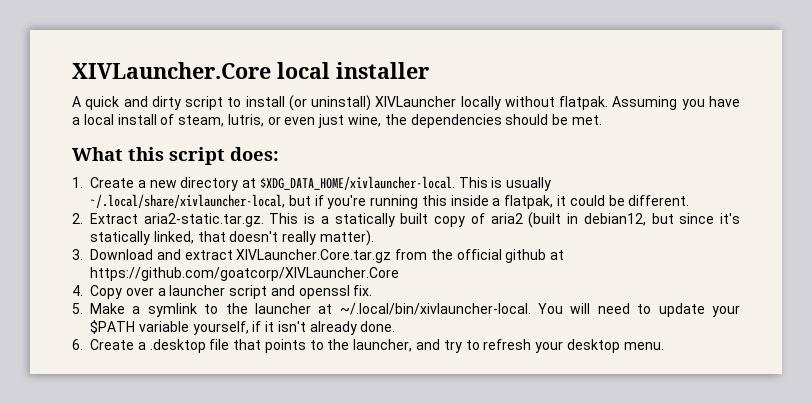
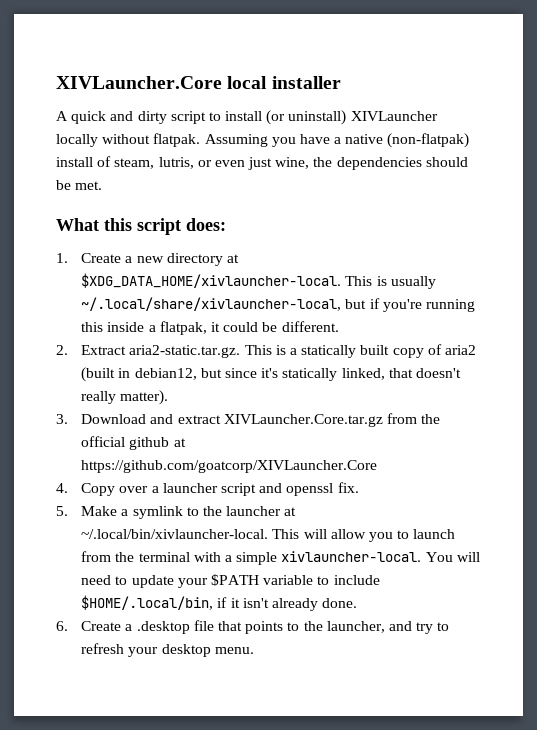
[83,114,114,125] local -> [345,133,470,148] native (non-flatpak)
(531, 309) none -> [272,529,456,542] [81,551,422,565] This will allow you to launch from the terminal with a simple xivlauncher-local.
[192,321,249,335] yourself, -> [317,575,380,585] [81,595,214,610] to include $HOME/.local/bin,

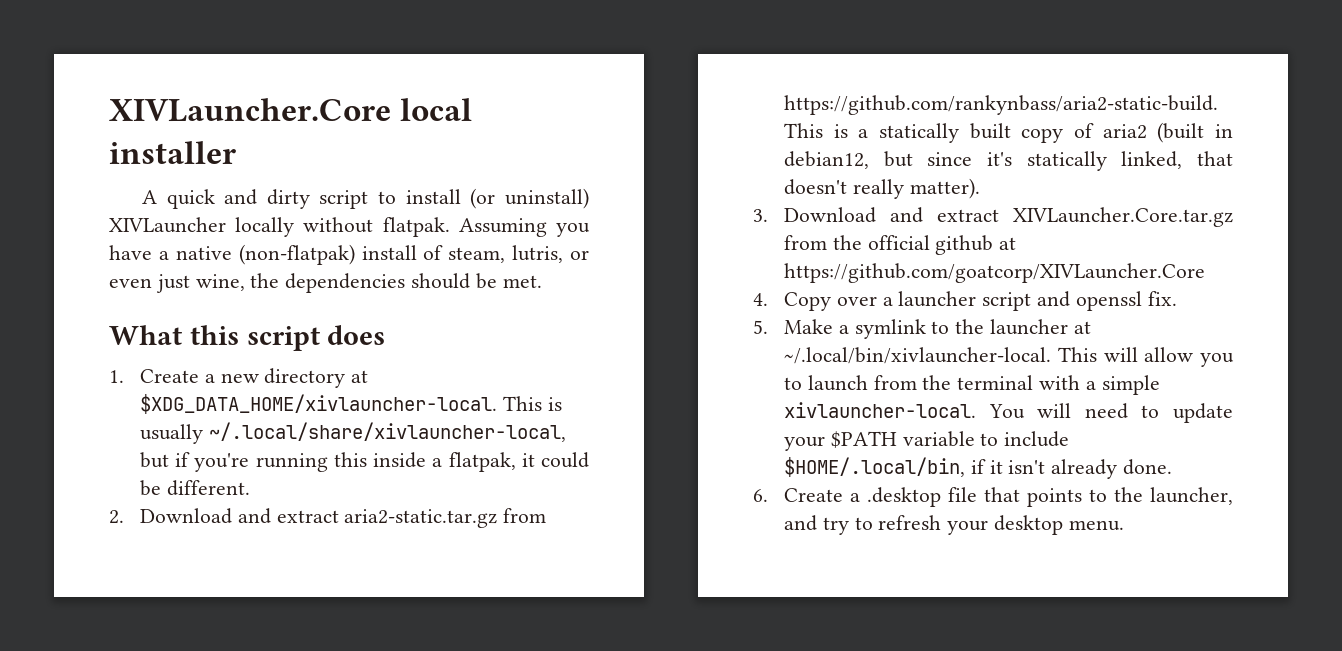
[186,218,226,231] does: -> [327,325,386,345] does
[81,345,241,358] Extract aria2-static.tar.gz. -> [139,508,547,528] [783,95,1218,115] Download and extract aria2-static.tar.gz from https://github.com/rankynbass/aria2-static-build.

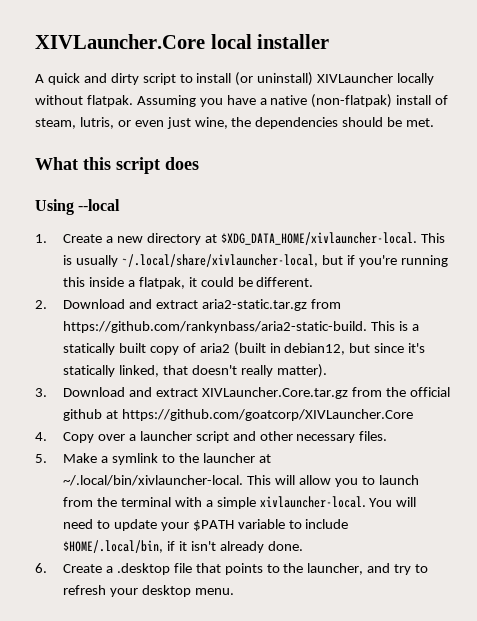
(386, 335) none -> [35,199,121,215] // Using --local
[1075,291,1177,311] openssl fix. -> [259,431,388,443] other necessary files.

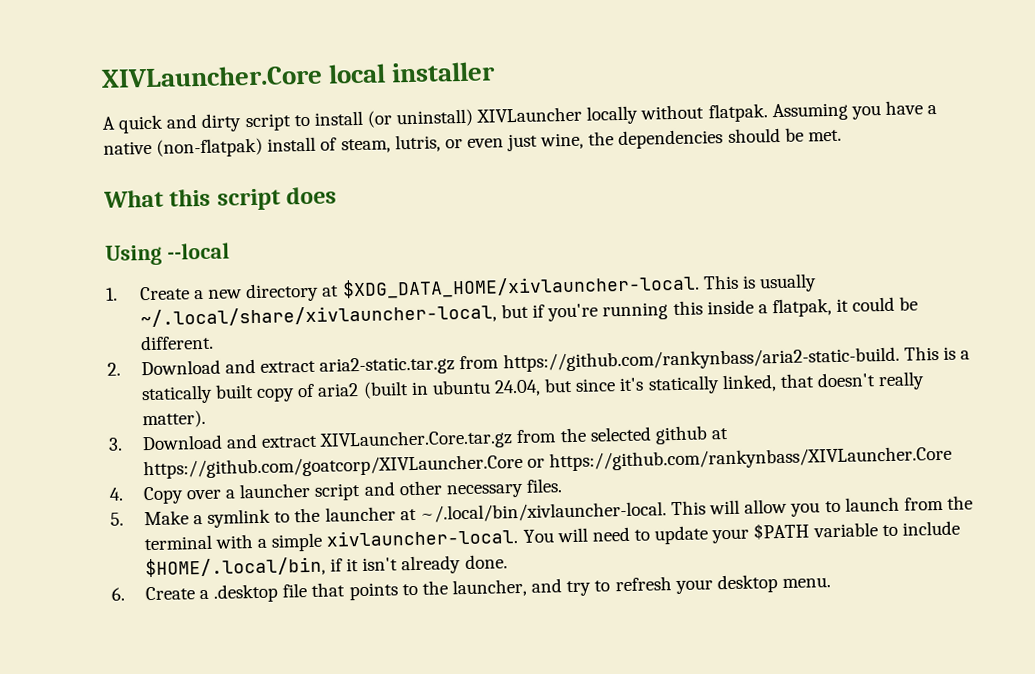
[284,343,346,355] debian12, -> [431,379,541,397] ubuntu 24.04,
[409,387,450,397] official -> [589,426,651,442] selected
(413, 415) none -> [527,445,953,472] or https://github.com/rankynbass/XIVLauncher.Core

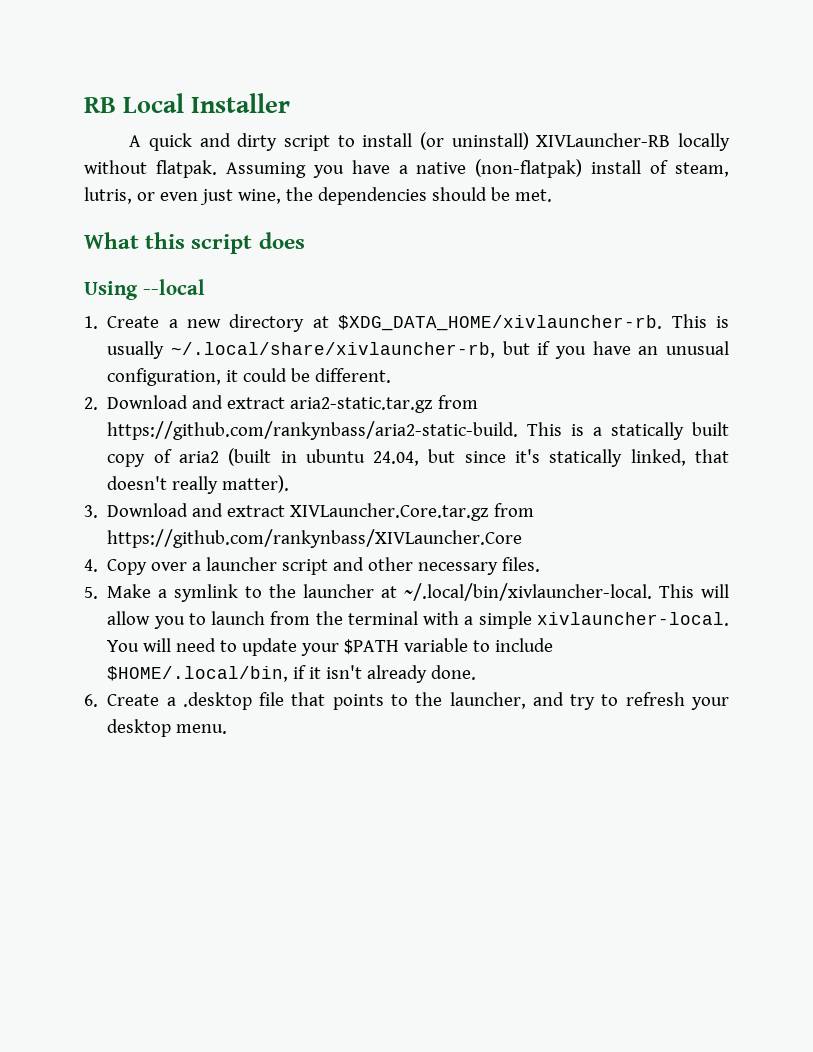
[101,61,497,88] XIVLauncher.Core local installer -> [84,93,291,113] RB Local Installer
[476,106,583,123] XIVLauncher -> [536,133,671,147] XIVLauncher-RB
[341,273,700,300] $XDG_DATA_HOME/xivlauncher-local. -> [338,315,663,331] $XDG_DATA_HOME/xivlauncher-rb.
[139,303,497,329] ~/.local/share/xivlauncher-local, -> [170,342,495,358] ~/.local/share/xivlauncher-rb,
[547,298,832,322] you're running this inside a flatpak, -> [554,341,730,359] [107,368,222,386] you have an unusual configuration,
[559,425,728,445] [142,453,546,480] the selected github at https://github.com/goatcorp/XIVLauncher.Core or -> (535, 510) none

